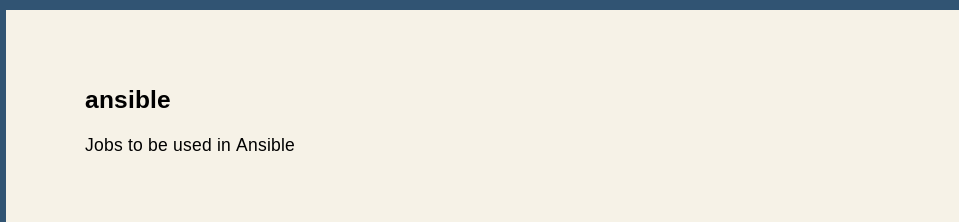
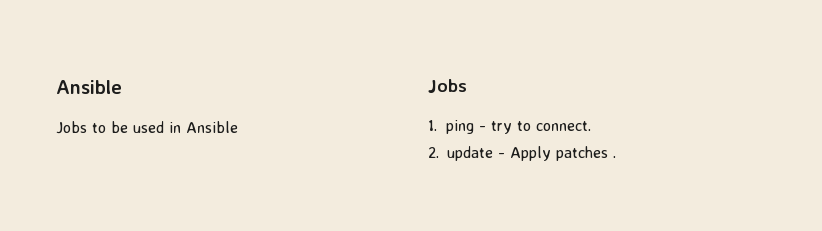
[85,90,171,108] ansible -> [56,80,122,94] Ansible
(295, 144) none -> [428,79,467,93] [428,120,592,134] [428,146,616,161] // Jobs // 1. ping - try to connect. // 2. update - Apply patches .

